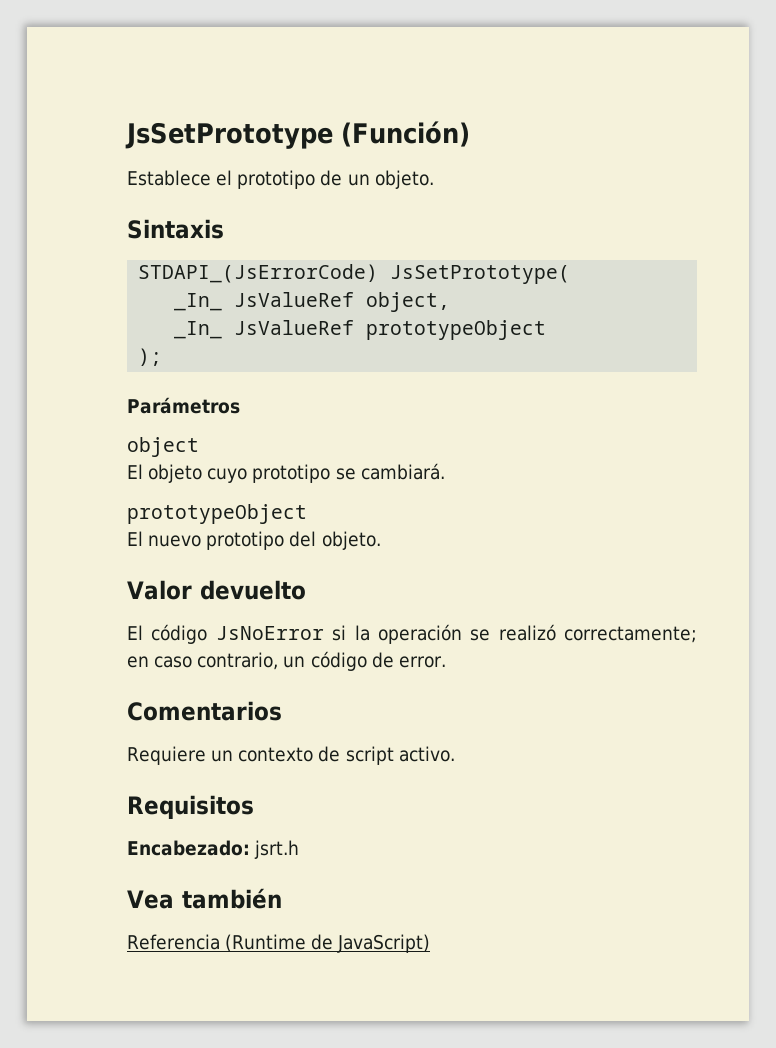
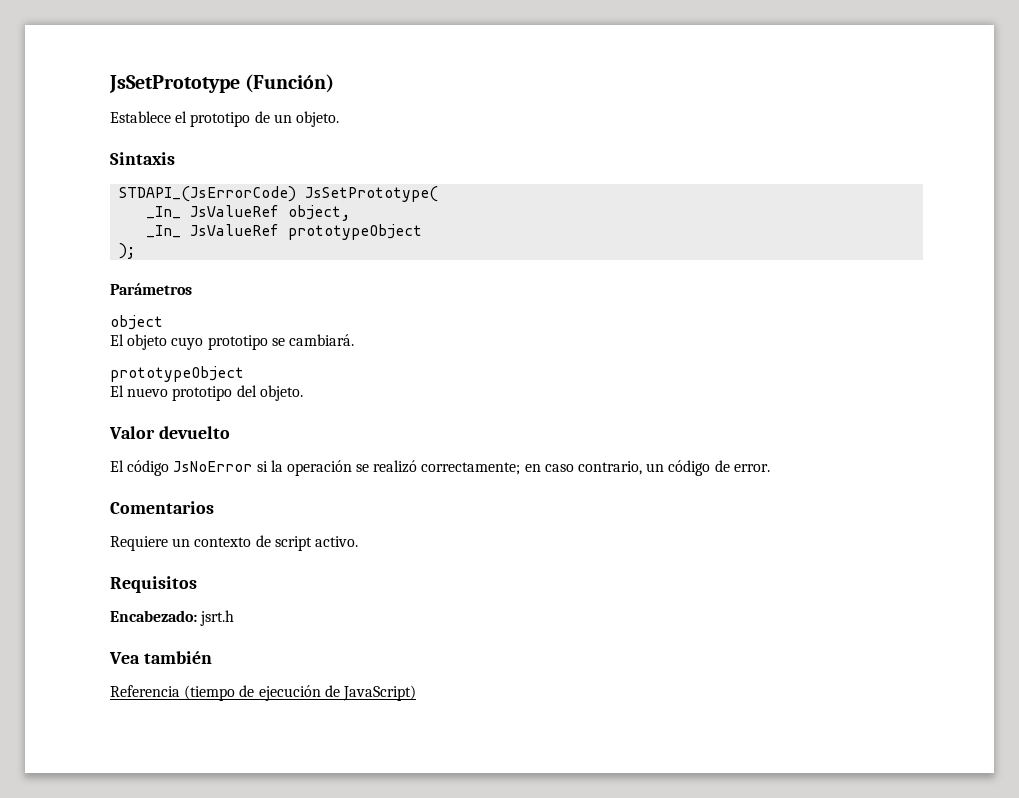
[225,934,307,952] (Runtime -> [184,685,321,701] (tiempo de ejecución

